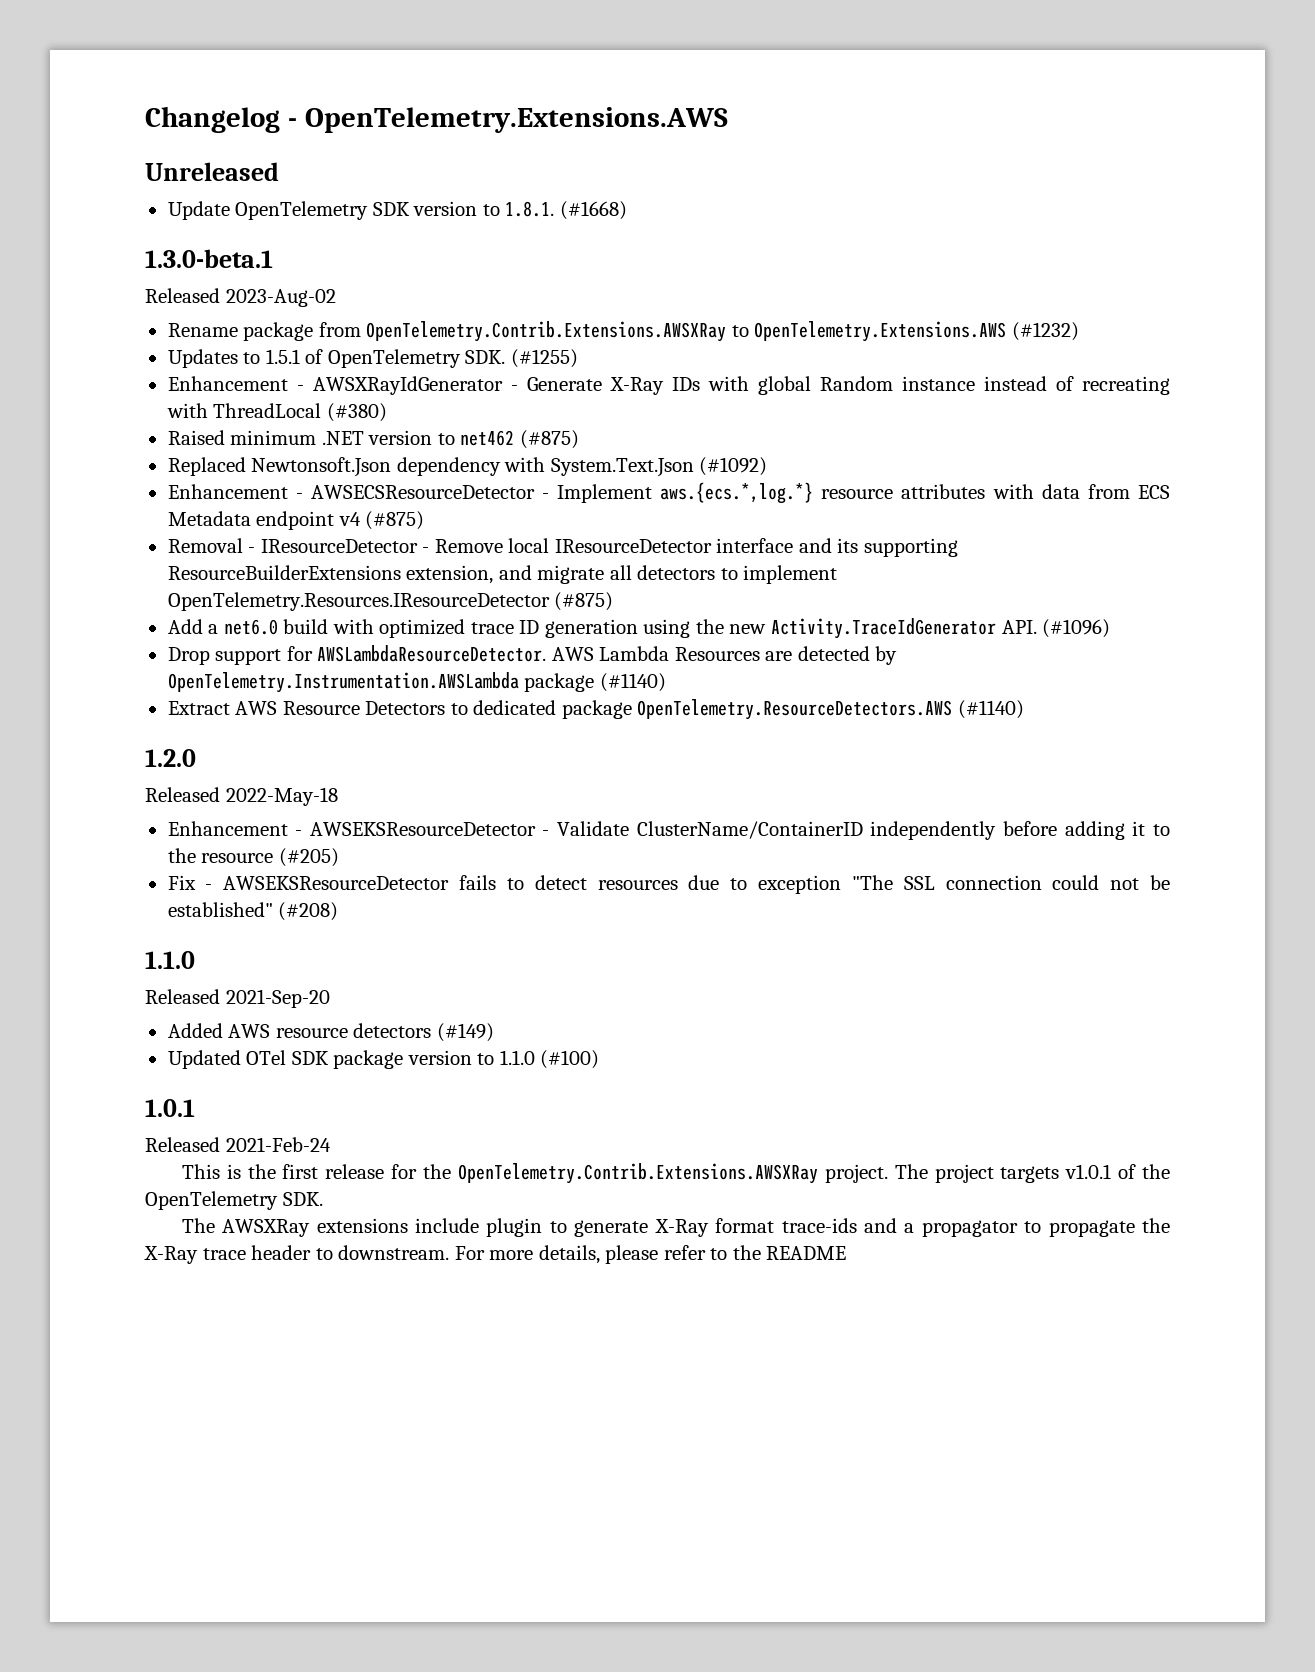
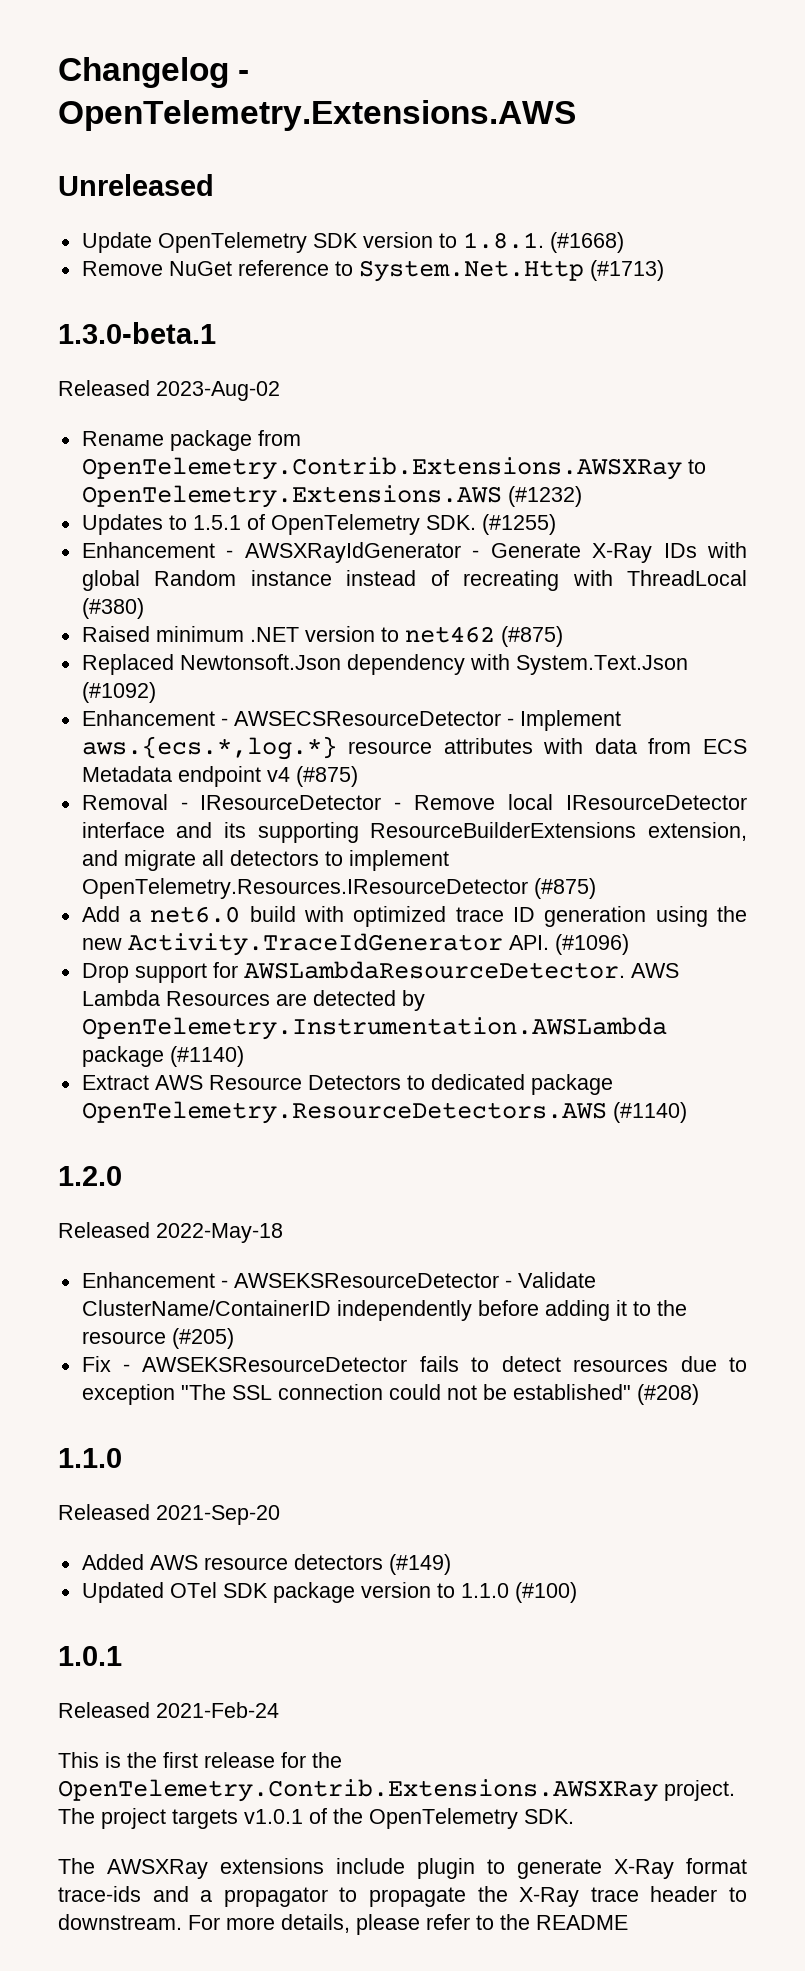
(627, 210) none -> [81,260,664,282] // Remove NuGet reference to System.Net.Http (#1713)

